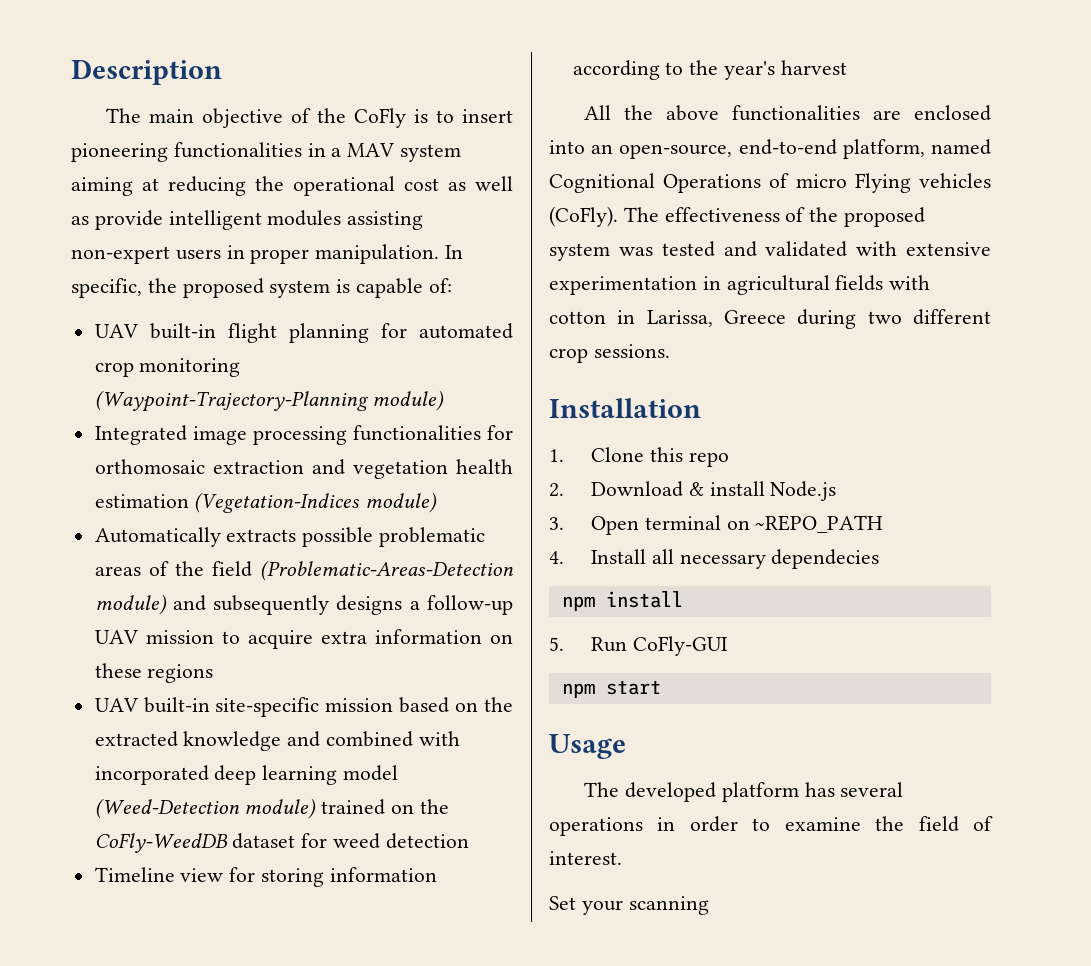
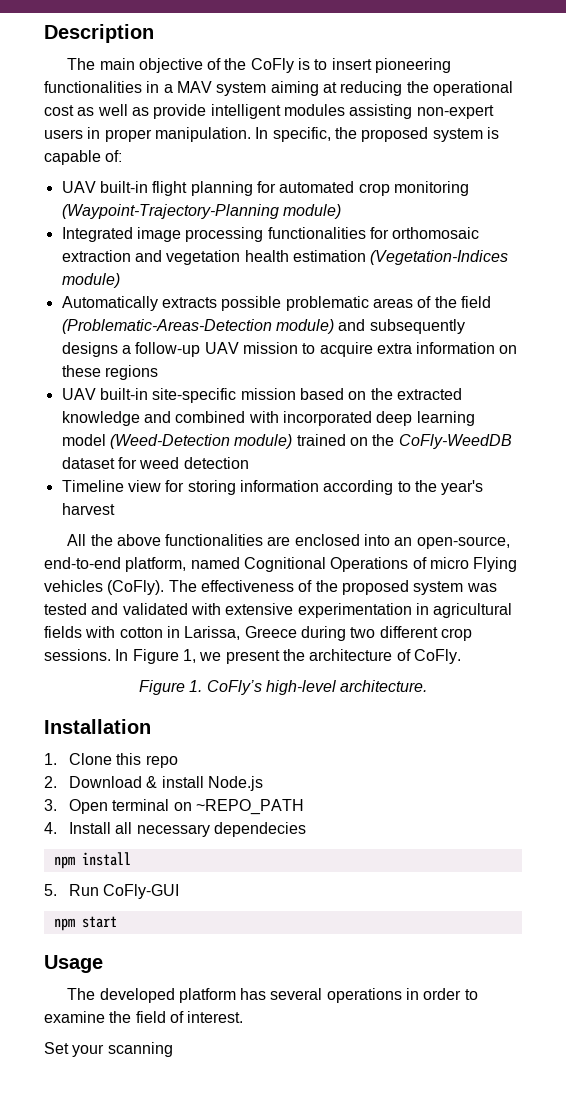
(670, 351) none -> [115,649,461,664] [138,680,428,695] In Figure 1, we present the architecture of CoFly. // Figure 1. CoFly’s high-level architecture.

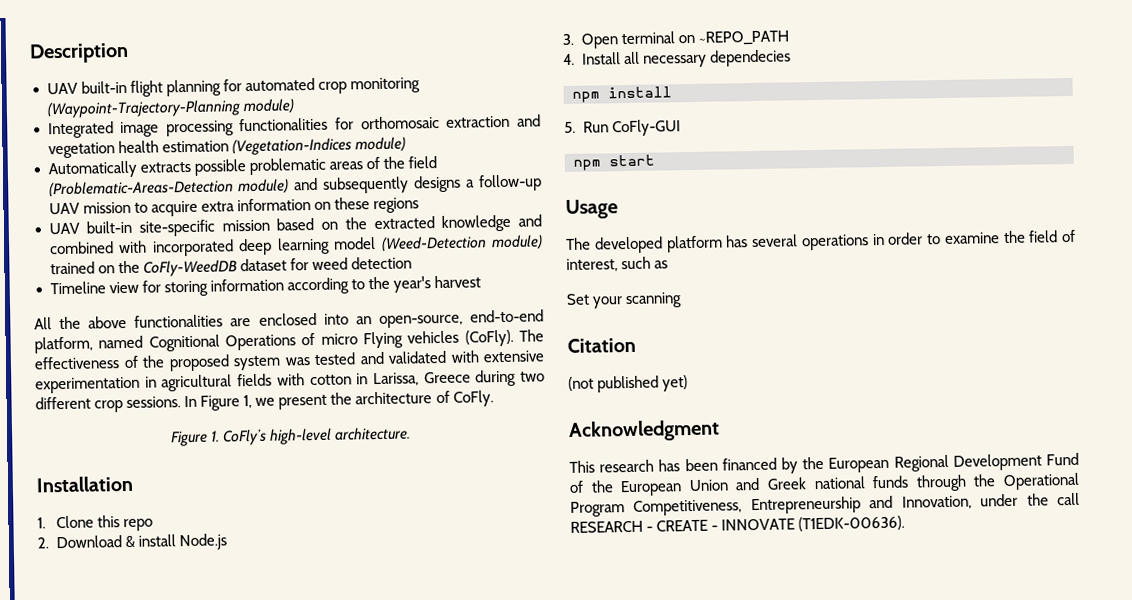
[67,58,452,73] [44,81,513,96] [44,104,494,119] [44,127,499,142] [44,150,123,165] // The main objective of the CoFly is to insert pioneering functionalities in a MAV system aiming at reducing the operational cost as well as provide intelligent modules assisting non-expert users in proper manipulation. In specific, the proposed system is capable of: -> (129, 53) none
[187,1011,244,1023] interest. -> [566,256,669,272] interest, such as
(173, 1049) none -> [567,337,636,353] [568,375,689,393] [568,419,720,442] [569,452,1079,474] [569,472,1080,497] [570,492,1080,517] [570,515,906,533] // Citation // (not published yet) // Acknowledgment // This research has been financed by the European Regional Development Fund of the European Union and Greek national funds through the Operational Program Competitiveness, Entrepreneurship and Innovation, under the call RESEARCH - CREATE - INNOVATE (T1EDK-00636).

